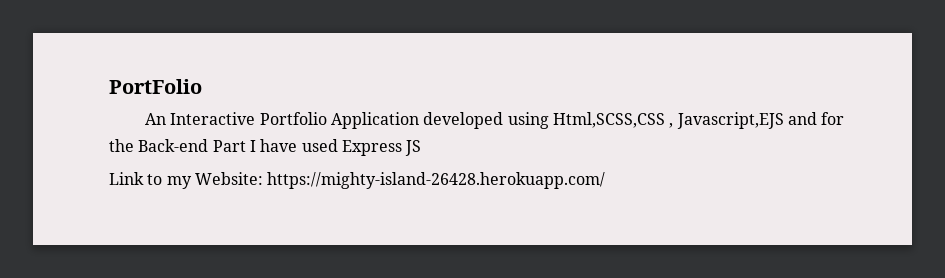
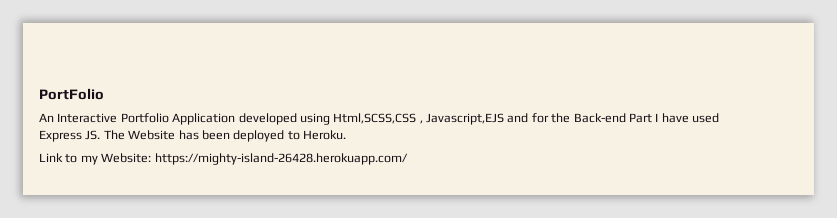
[405,140,422,156] JS -> [85,130,346,142] JS. The Website has been deployed to Heroku.

